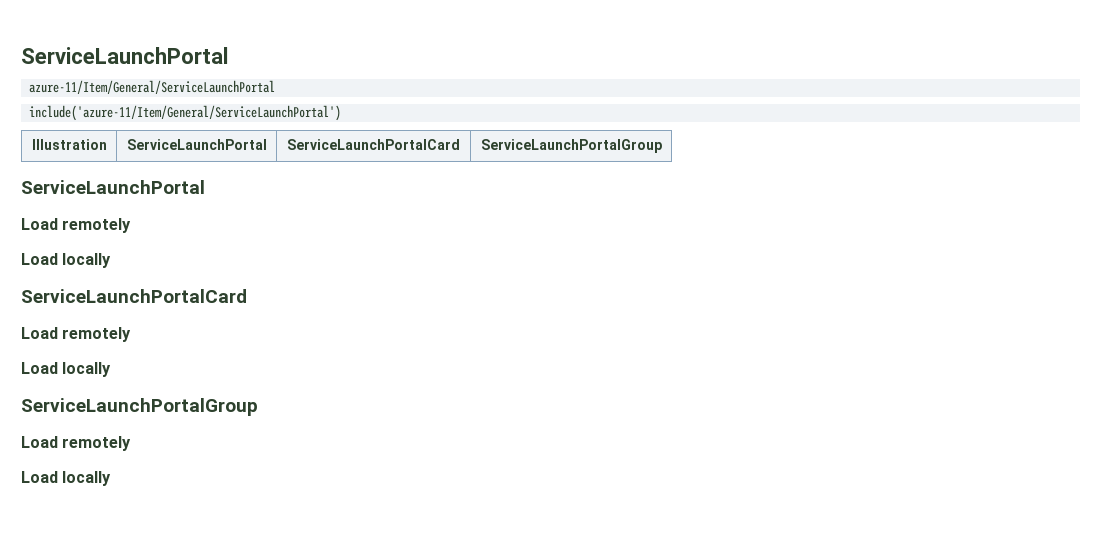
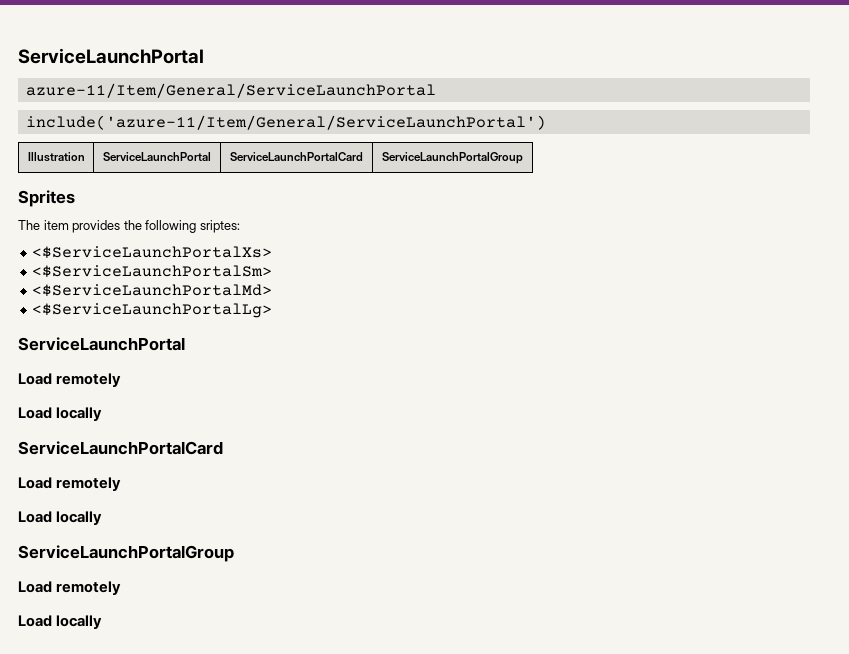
(662, 146) none -> [18,190,75,207] [18,220,240,233] [32,246,273,259] [32,265,273,278] [32,284,273,297] [32,303,273,318] // Sprites // The item provides the following sriptes: // <$ServiceLaunchPortalXs> // <$ServiceLaunchPortalSm> // <$ServiceLaunchPortalMd> // <$ServiceLaunchPortalLg>

